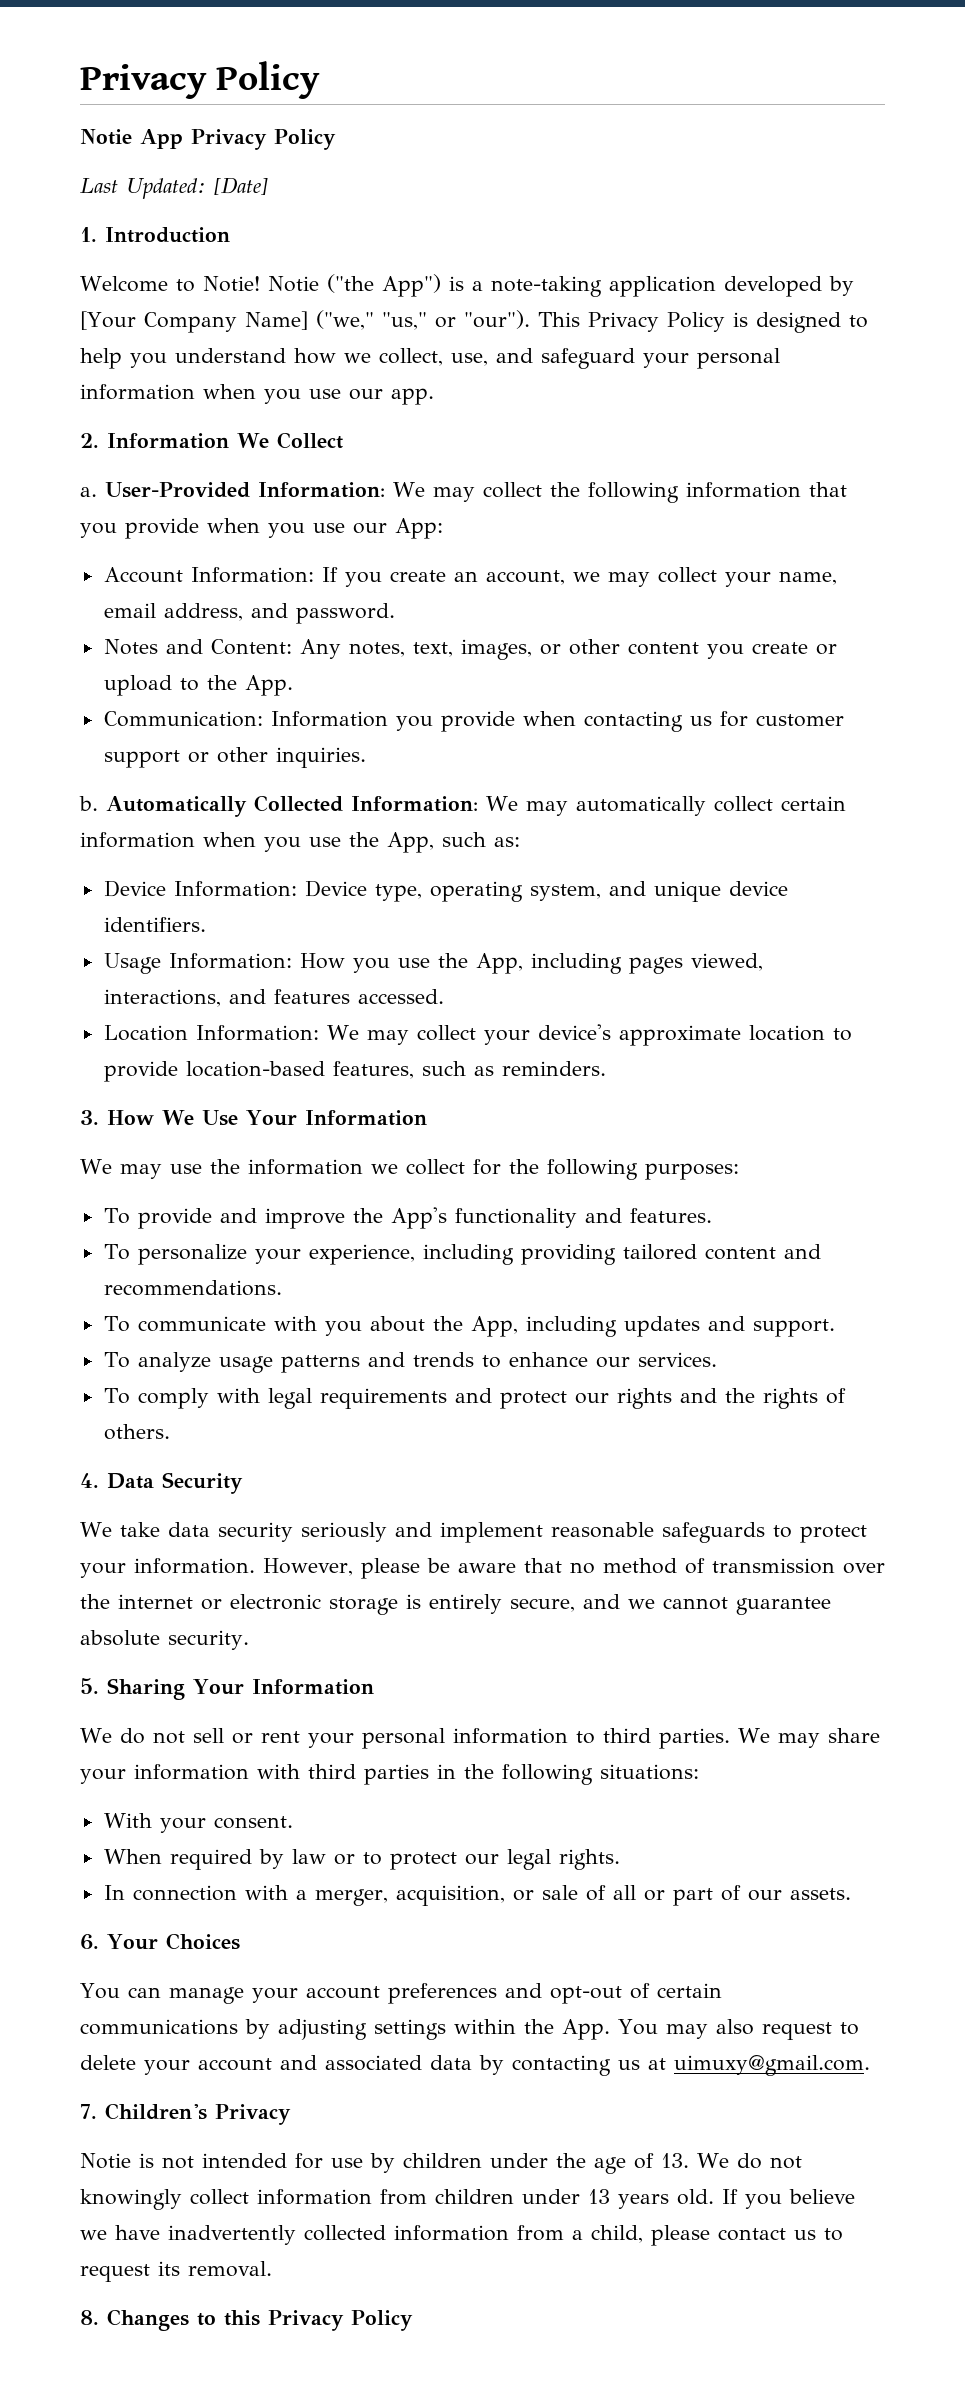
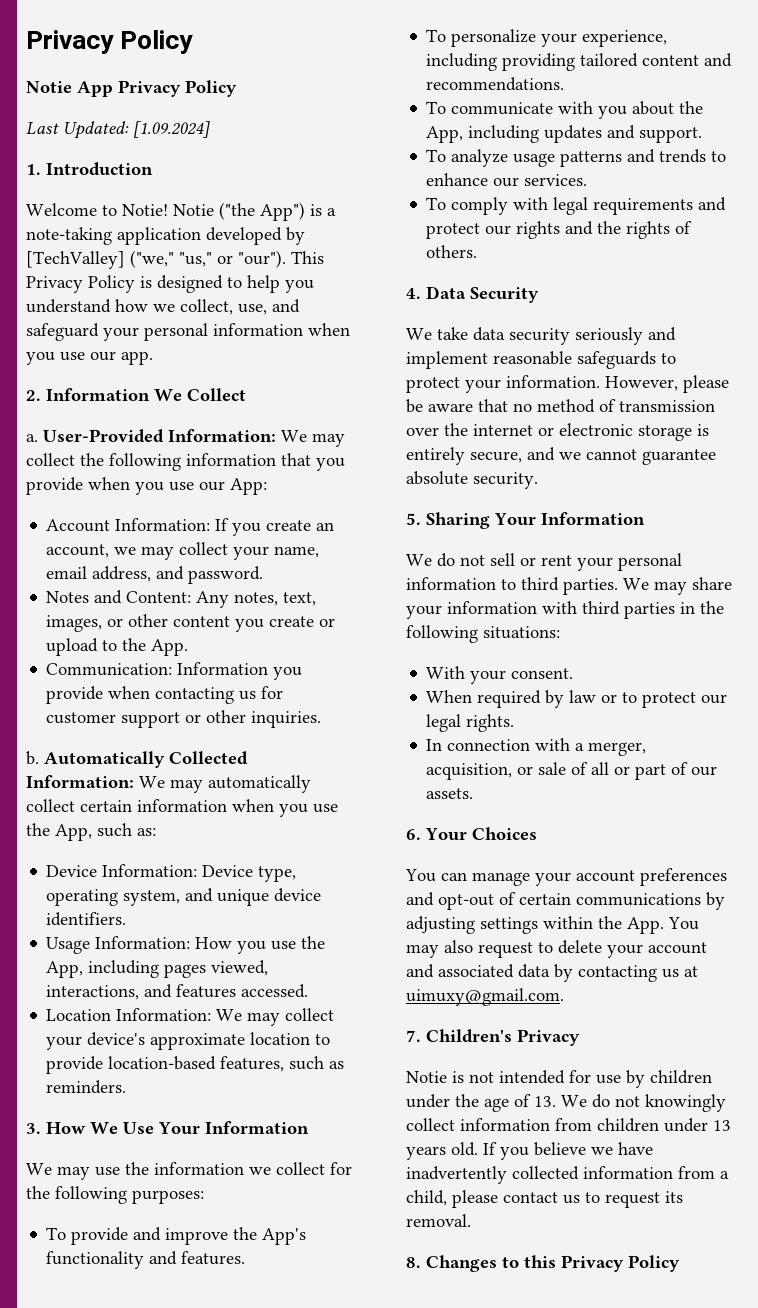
[214,177,268,195] [Date] -> [133,121,210,138] [1.09.2024]
[80,311,308,333] [Your Company Name] -> [26,251,125,269] [TechValley]

